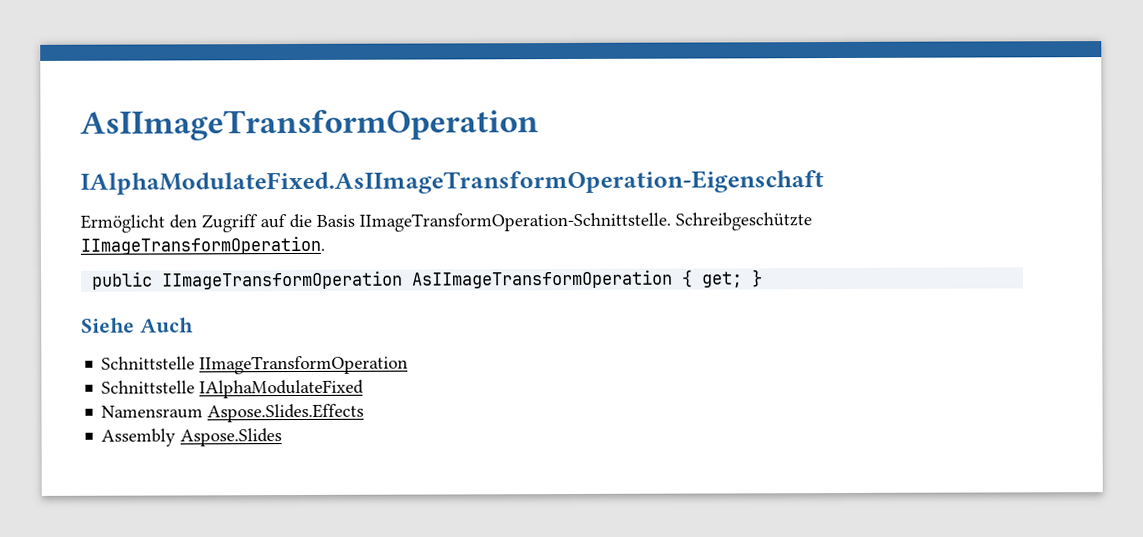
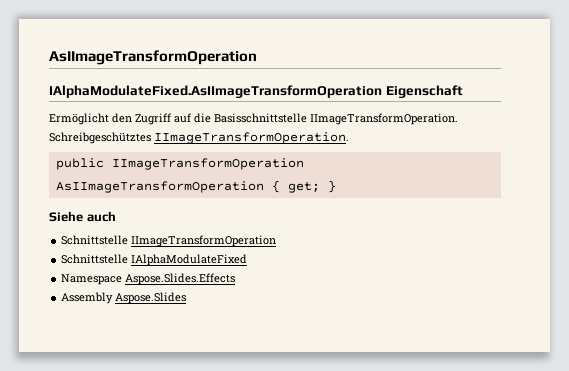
[80,170,824,195] IAlphaModulateFixed.AsIImageTransformOperation-Eigenschaft -> [49,85,463,98] IAlphaModulateFixed.AsIImageTransformOperation Eigenschaft
[316,212,812,232] Basis IImageTransformOperation-Schnittstelle. Schreibgeschützte -> [214,113,458,125] [49,132,151,144] Basisschnittstelle IImageTransformOperation. Schreibgeschütztes
[139,317,194,333] Auch -> [86,211,116,222] auch
[101,405,204,419] Namensraum -> [61,274,123,285] Namespace

